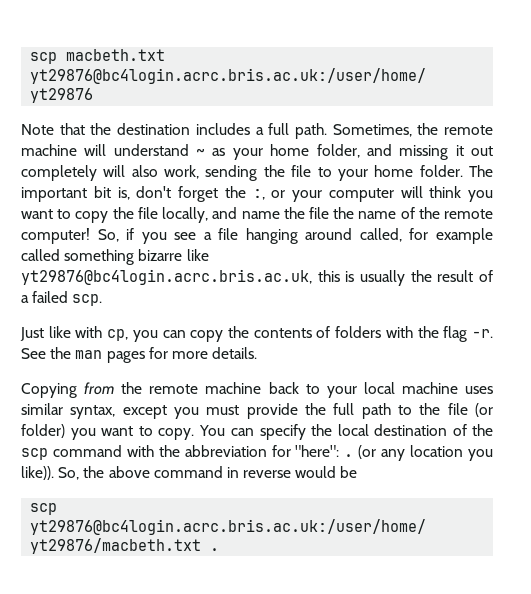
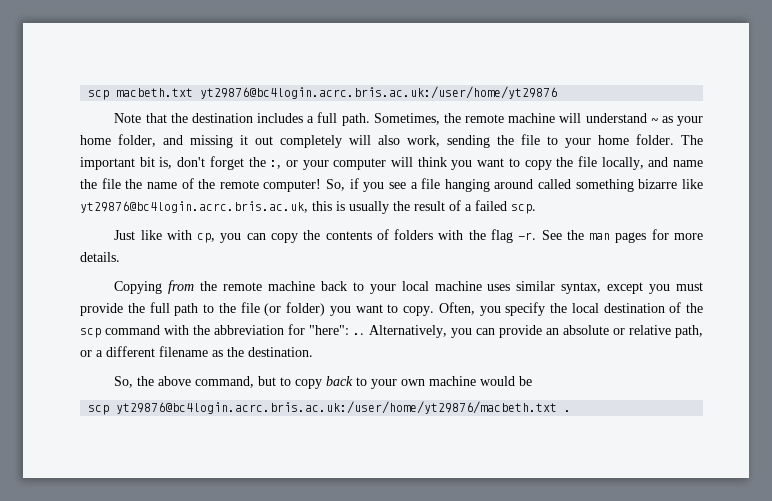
[359,228,493,244] called, for example -> (534, 184) none
[198,425,254,436] You can -> [438,302,501,316] Often, you
[344,445,494,461] [21,466,292,480] . (or any location you like)). So, the above command in reverse -> [353,325,703,338] [80,346,313,357] [114,376,477,389] .. Alternatively, you can provide an absolute or relative path, or a different filename as the destination. // So, the above command, but to copy back to your own machine

